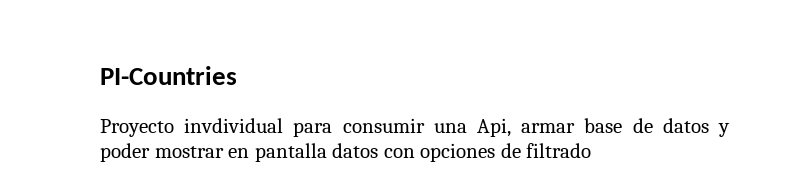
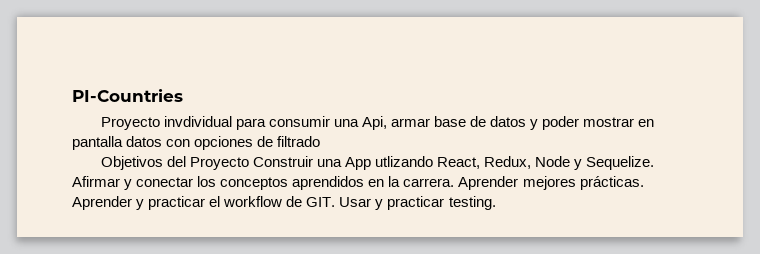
(592, 150) none -> [100,156,655,170] [72,176,644,190] [72,196,496,210] // Objetivos del Proyecto Construir una App utlizando React, Redux, Node y Sequelize. Afirmar y conectar los conceptos aprendidos en la carrera. Aprender mejores prácticas. Aprender y practicar el workflow de GIT. Usar y practicar testing.

